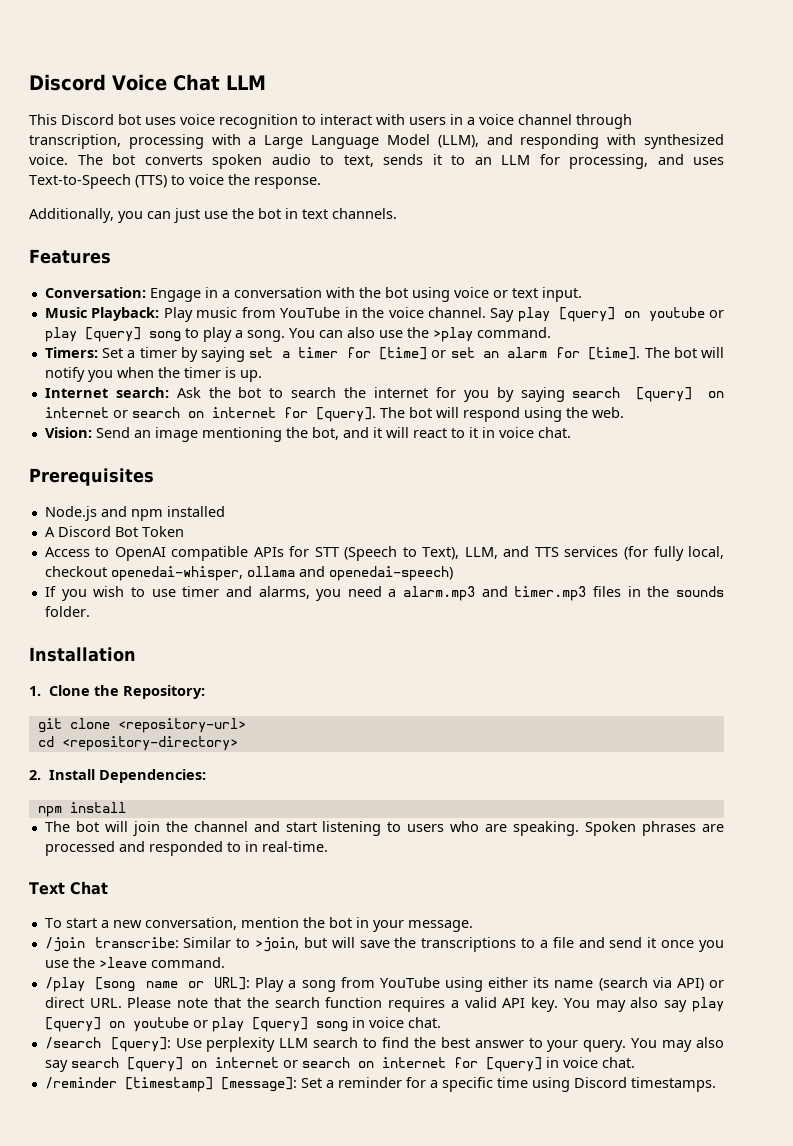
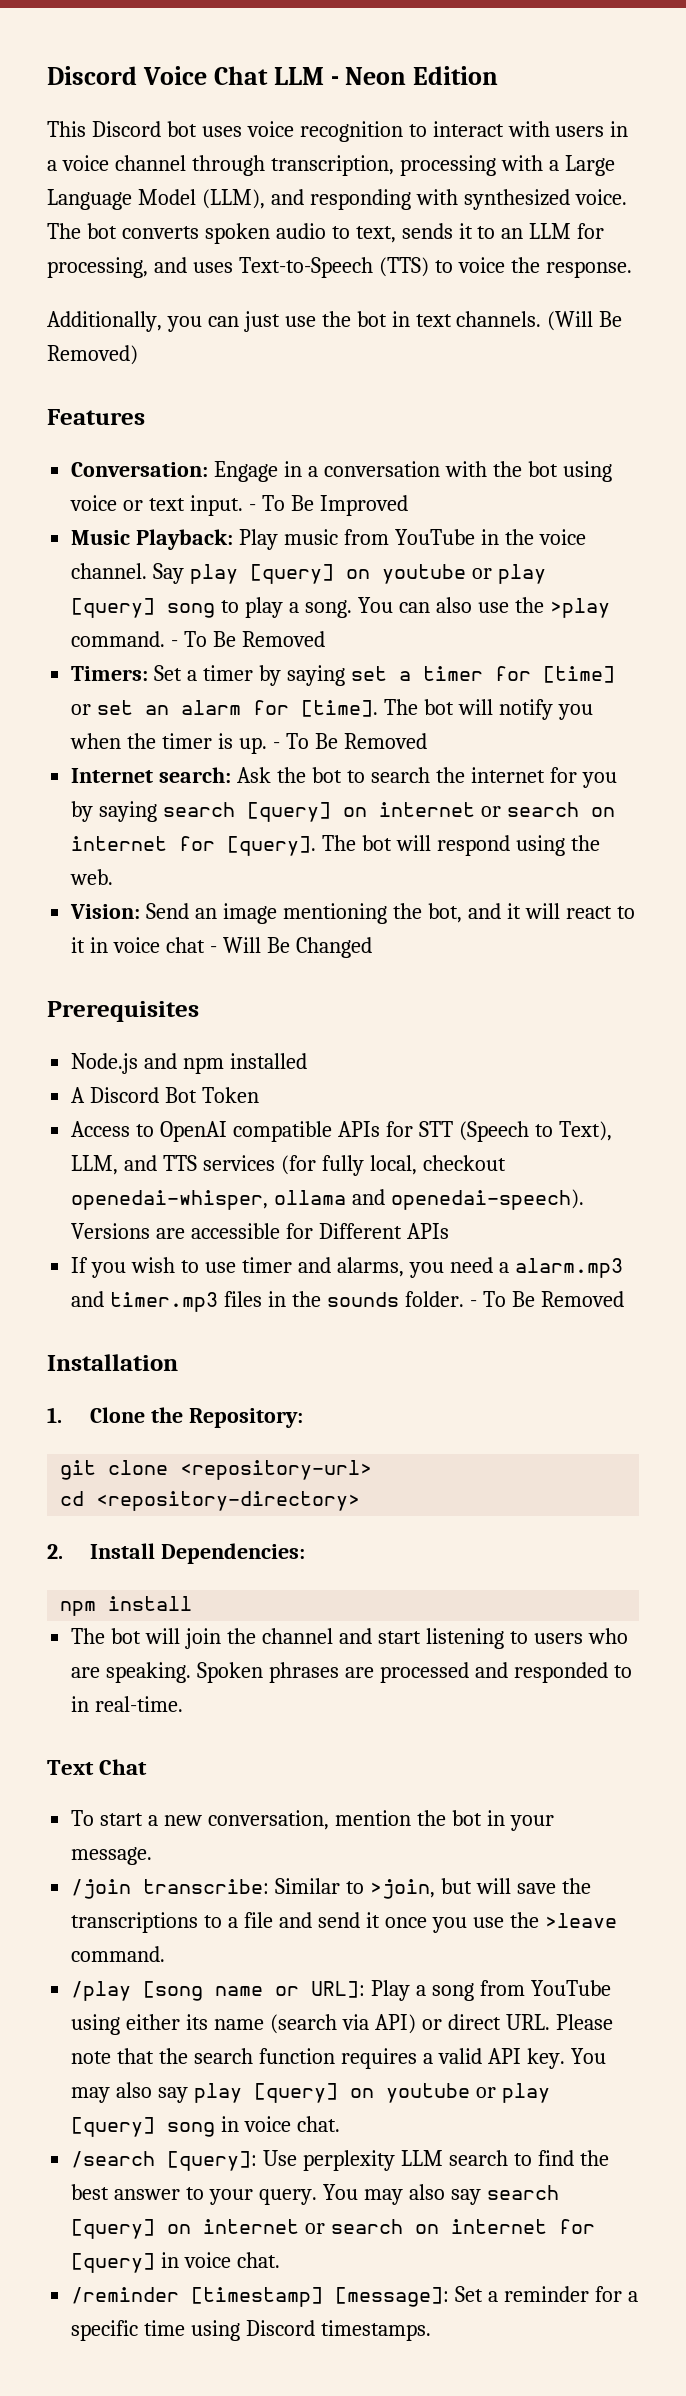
(266, 82) none -> [330,66,499,85] - Neon Edition
(397, 213) none -> [547,311,623,331] [47,345,138,365] (Will Be Removed)
(582, 294) none -> [248,495,408,516] - To Be Improved
(551, 332) none -> [171,631,325,647] - To Be Removed
(262, 376) none -> [272,733,427,749] - To Be Removed
[537,427,571,438] chat. -> [166,937,372,958] chat - Will Be Changed
[328,566,453,581] openedai-speech) -> [391,1189,585,1210] [71,1223,449,1239] openedai-speech). Versions are accessible for Different APIs
(90, 611) none -> [469,1291,624,1307] - To Be Removed

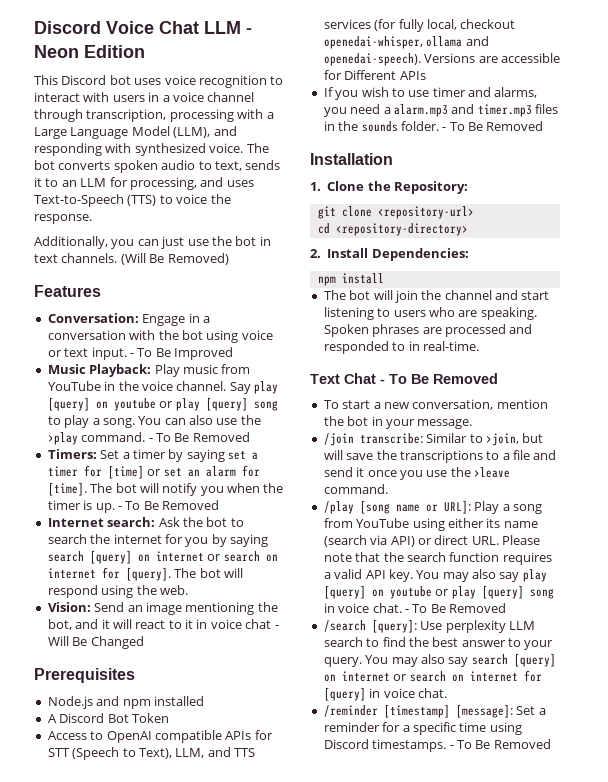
(148, 1767) none -> [380,373,498,384] - To Be Removed
(341, 2124) none -> [404,603,506,613] - To Be Removed
(431, 2330) none -> [449,739,551,749] - To Be Removed

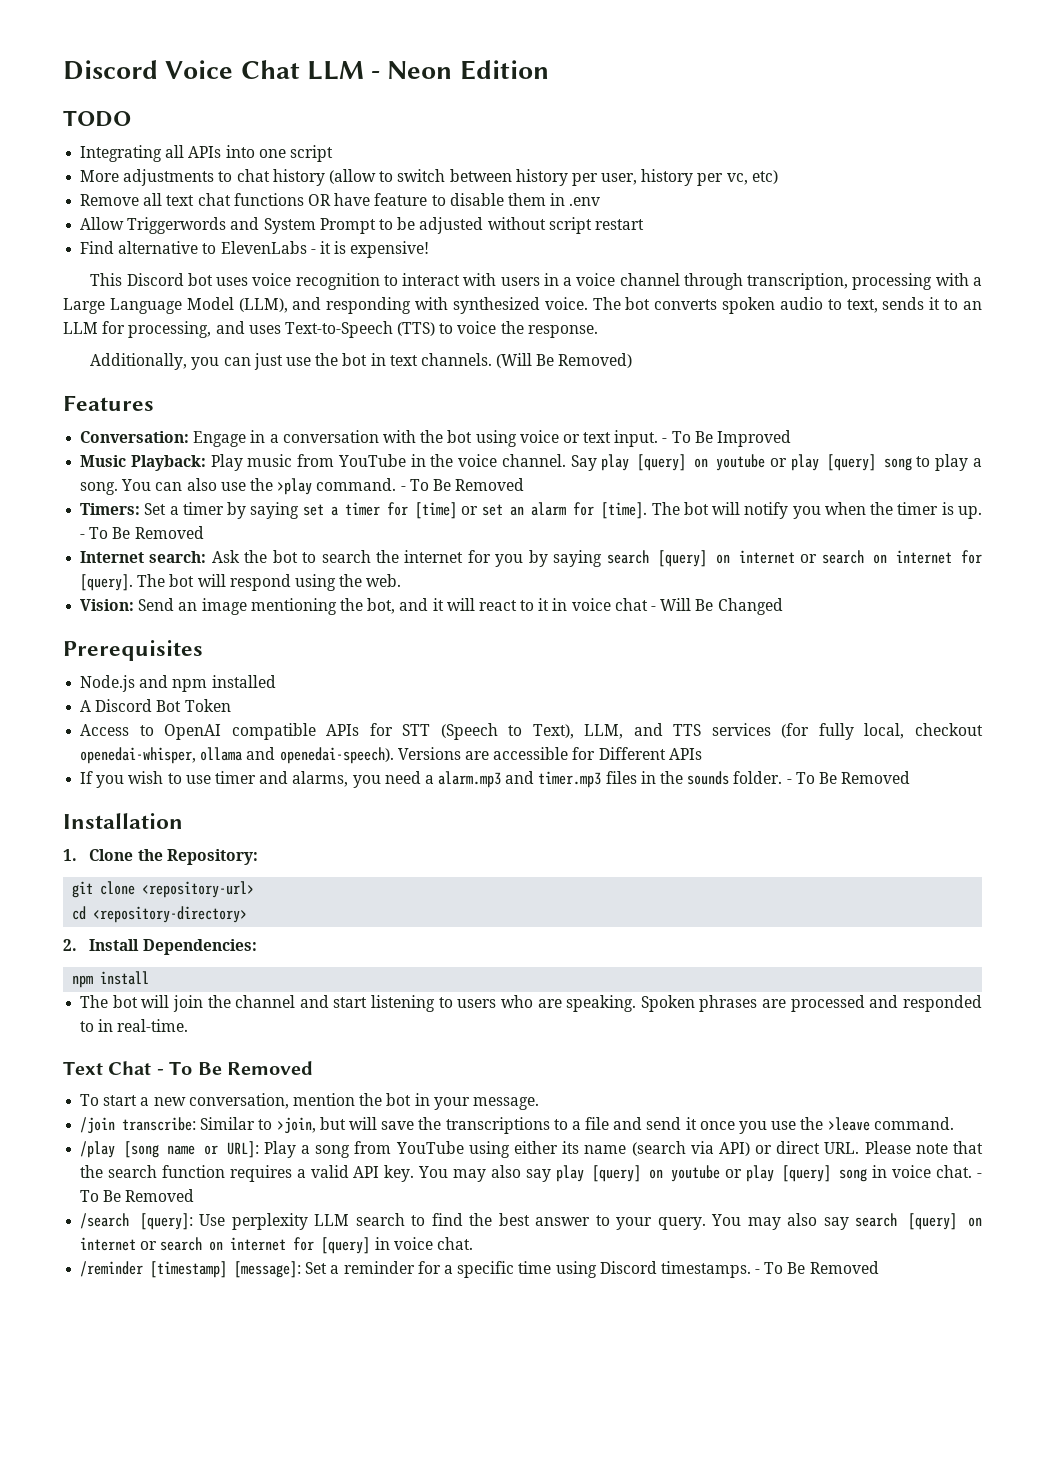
(145, 51) none -> [63,110,131,127] [80,145,333,162] [80,169,778,186] [80,193,601,206] [80,217,644,234] [80,241,430,258] // TODO // Integrating all APIs into one script // More adjustments to chat history (allow to switch between history per user, history per vc, etc) // Remove all text chat functions OR have feature to disable them in .env // Allow Triggerwords and System Prompt to be adjusted without script restart // Find alternative to ElevenLabs - it is expensive!

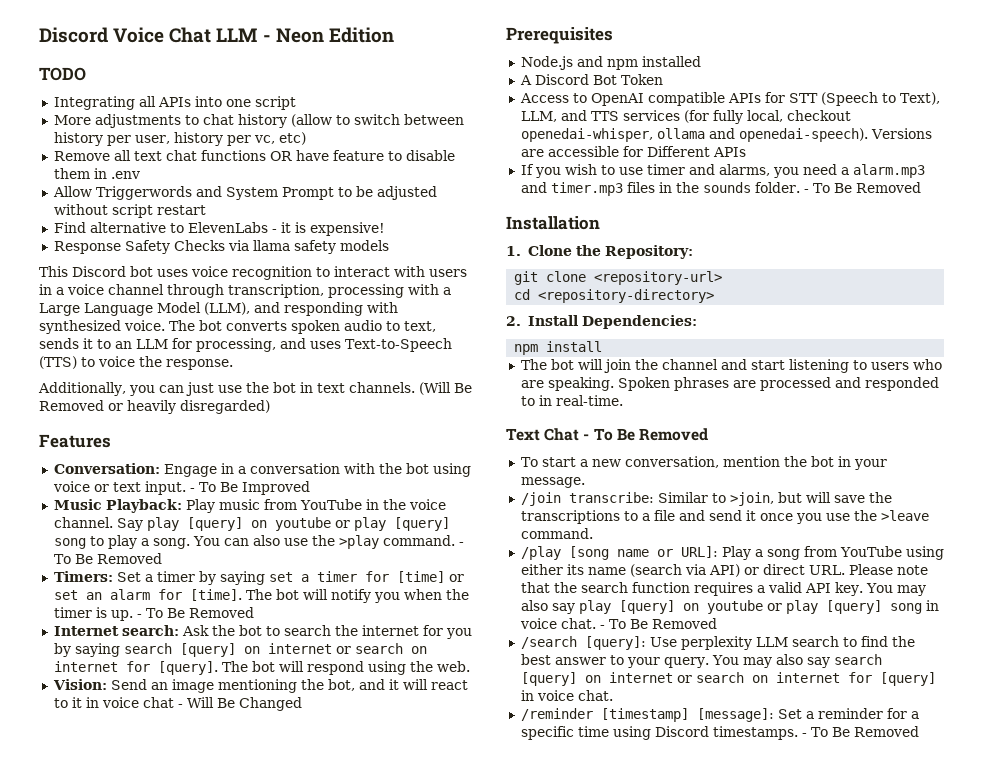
(430, 249) none -> [53,240,389,254] // Response Safety Checks via llama safety models
[558,353,633,368] Removed) -> [39,400,270,414] Removed or heavily disregarded)

